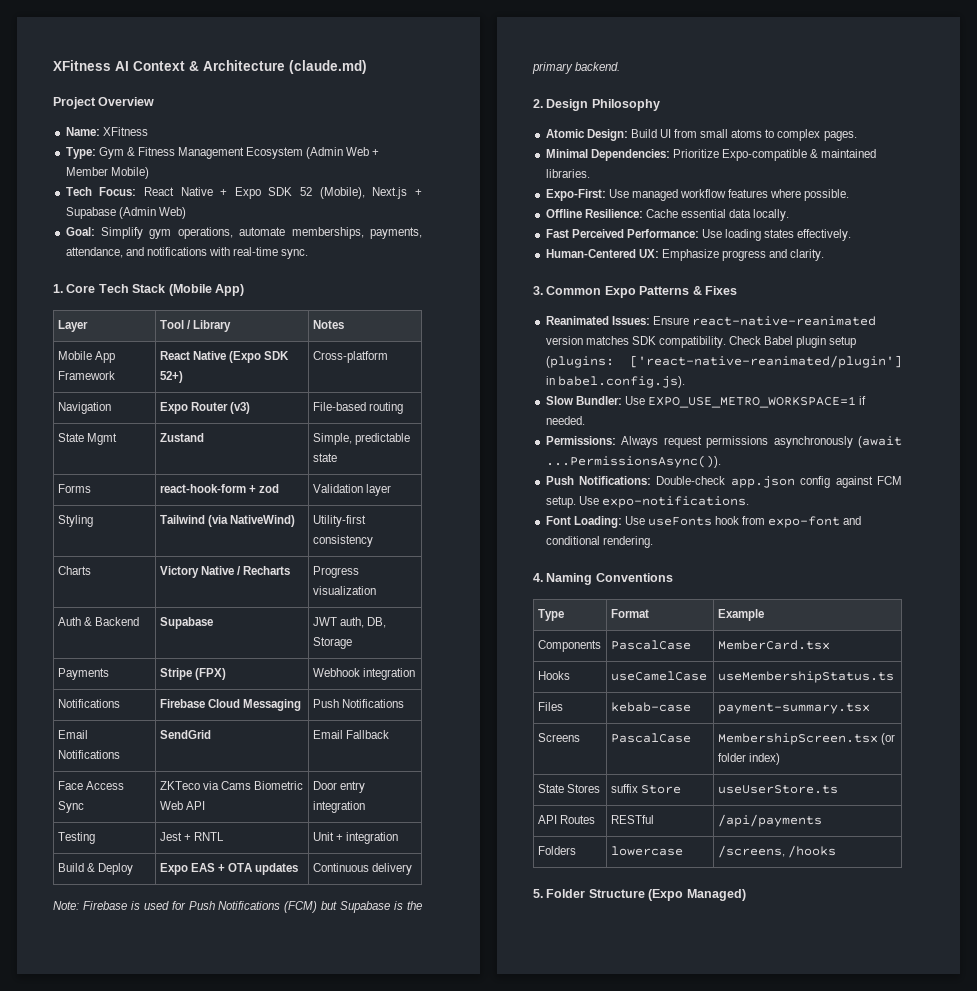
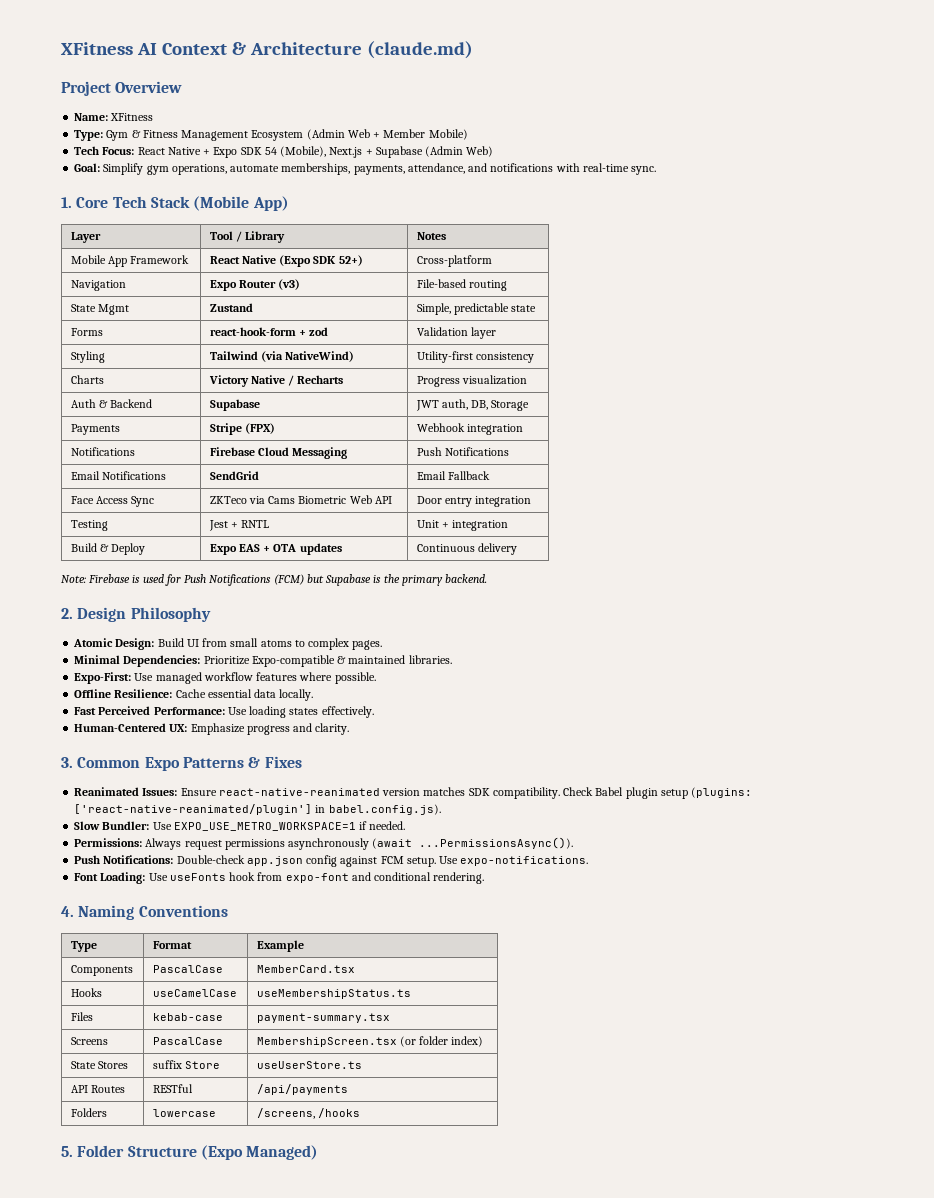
[300,187,313,196] 52 -> [264,147,277,155] 54

